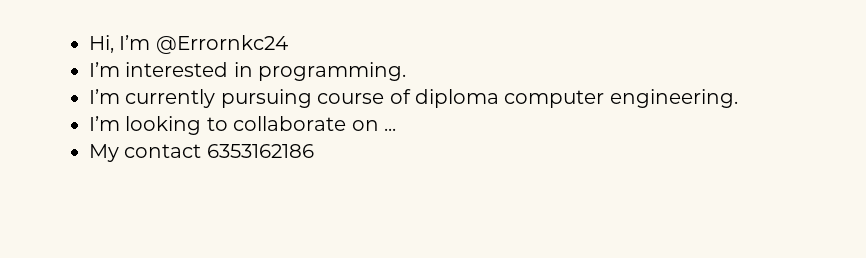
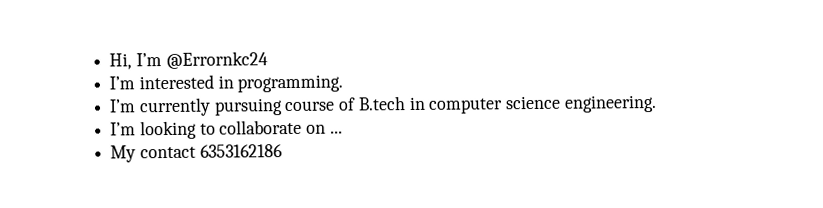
[415,89,605,108] diploma computer -> [357,95,562,114] B.tech in computer science

